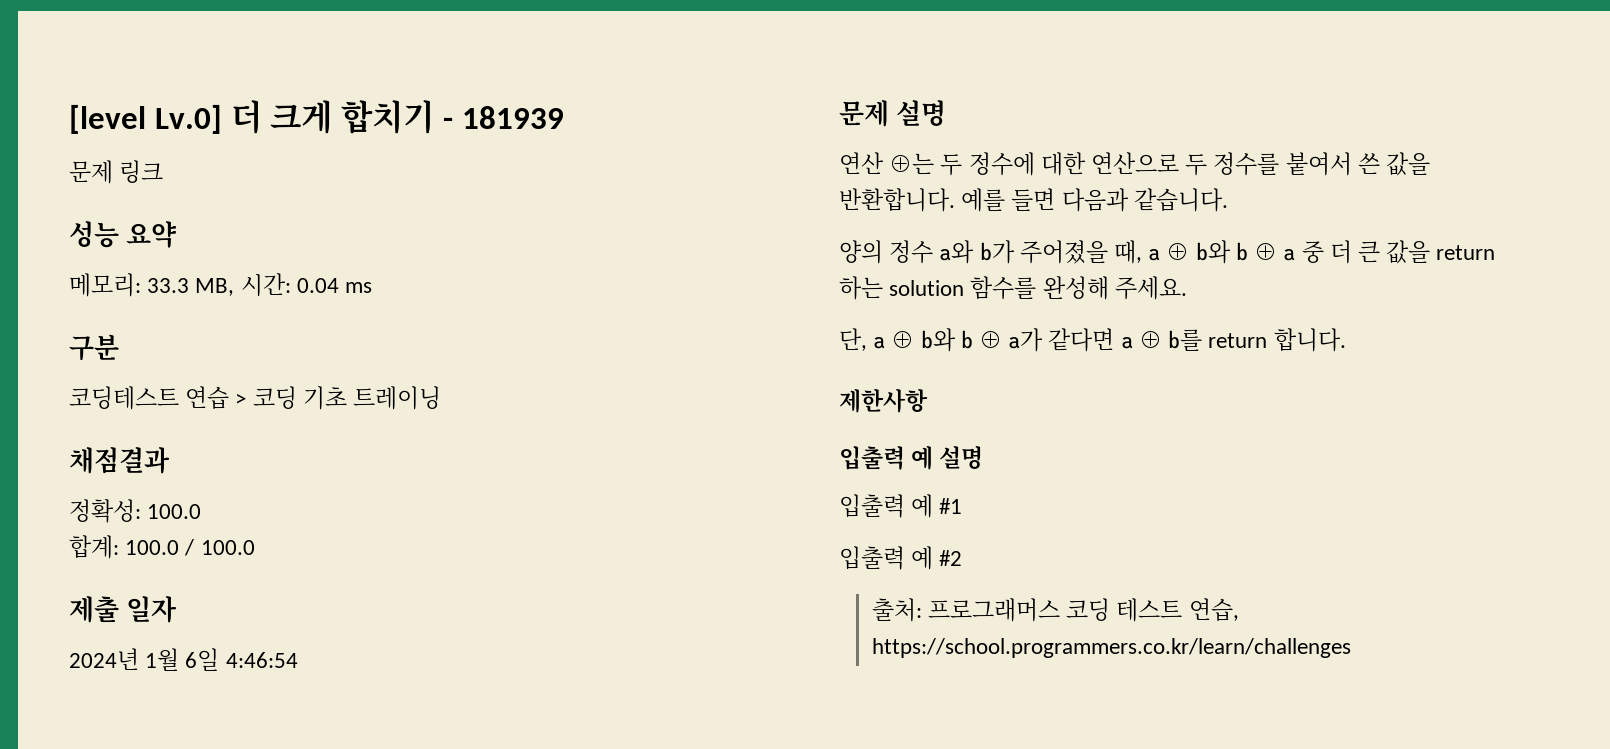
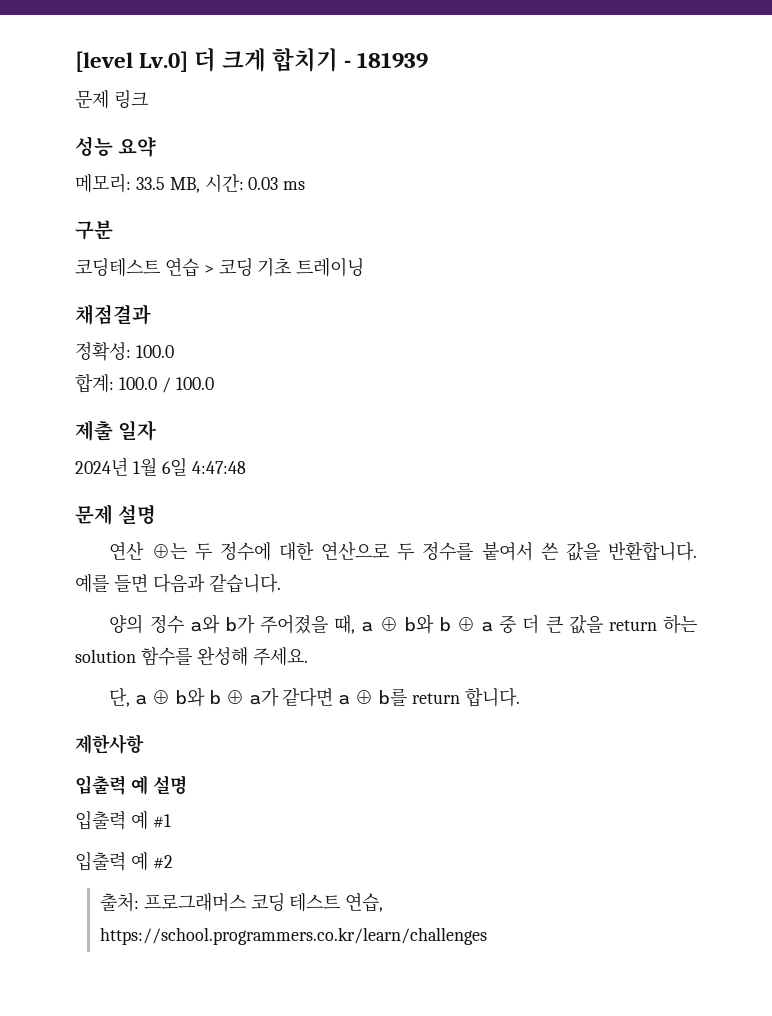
[147,278,190,293] 33.3 -> [135,177,165,190] 33.5
[296,278,339,293] 0.04 -> [248,177,279,190] 0.03
[225,652,298,668] 4:46:54 -> [191,461,246,474] 4:47:48

